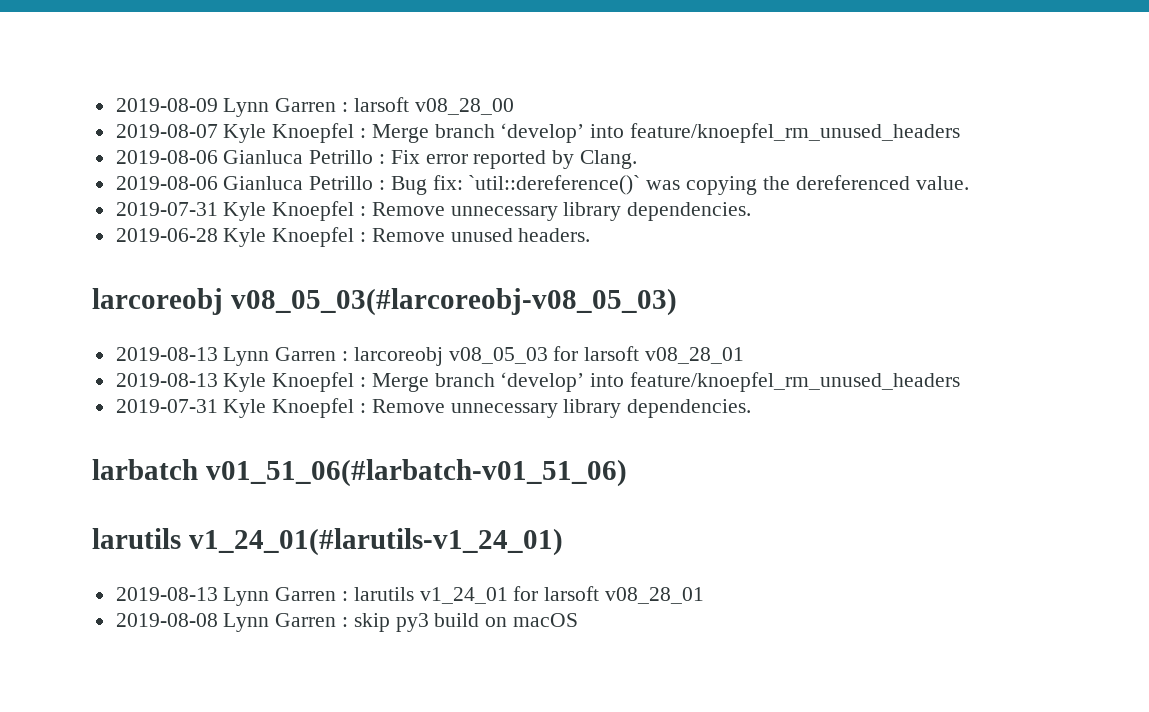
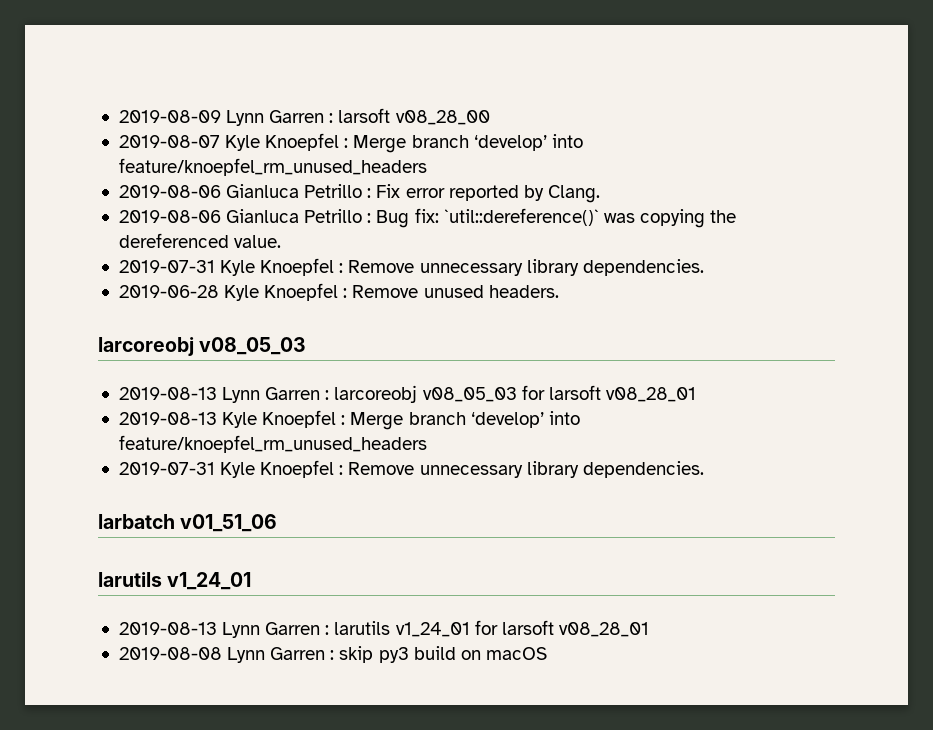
[230,288,677,316] v08_05_03(#larcoreobj-v08_05_03) -> [199,337,307,355] v08_05_03
[205,459,627,487] [92,528,563,556] v01_51_06(#larbatch-v01_51_06) // larutils v1_24_01(#larutils-v1_24_01) -> [180,514,278,532] [98,572,252,590] v01_51_06 // larutils v1_24_01

